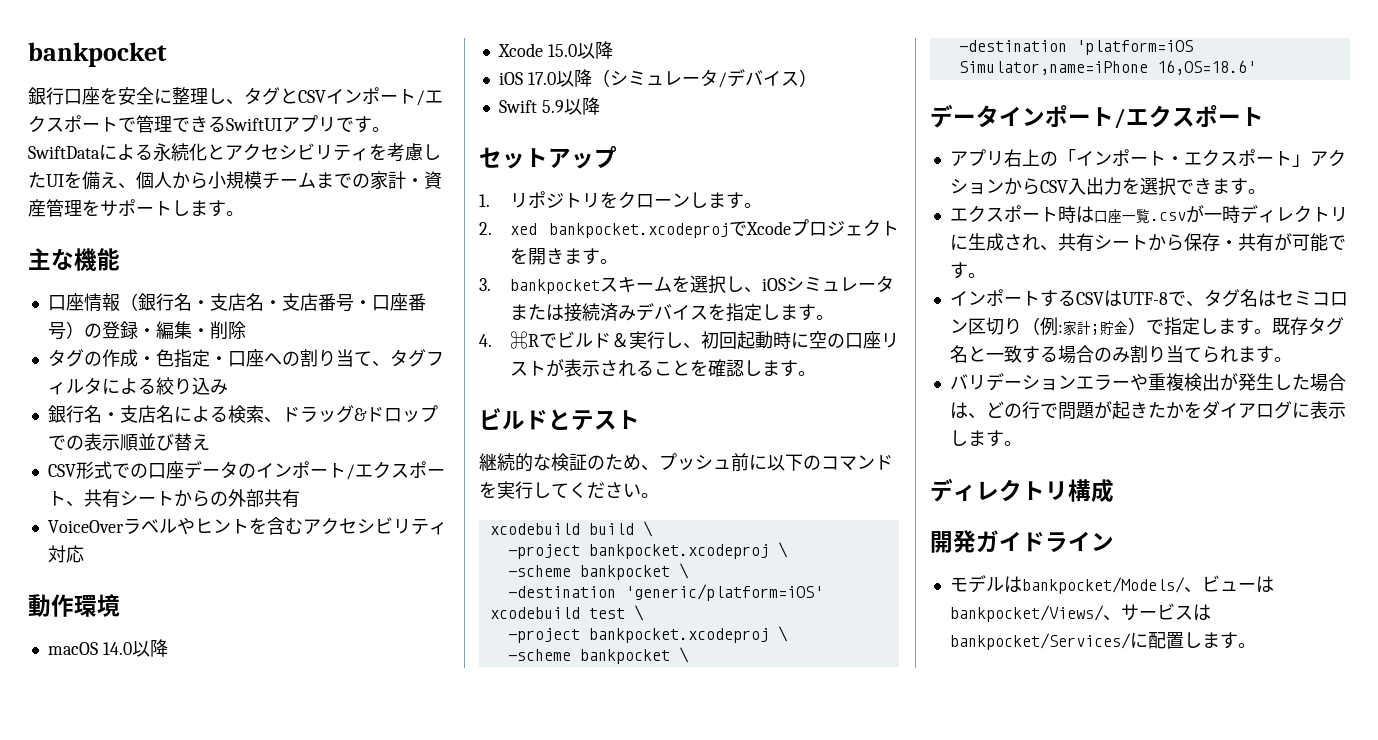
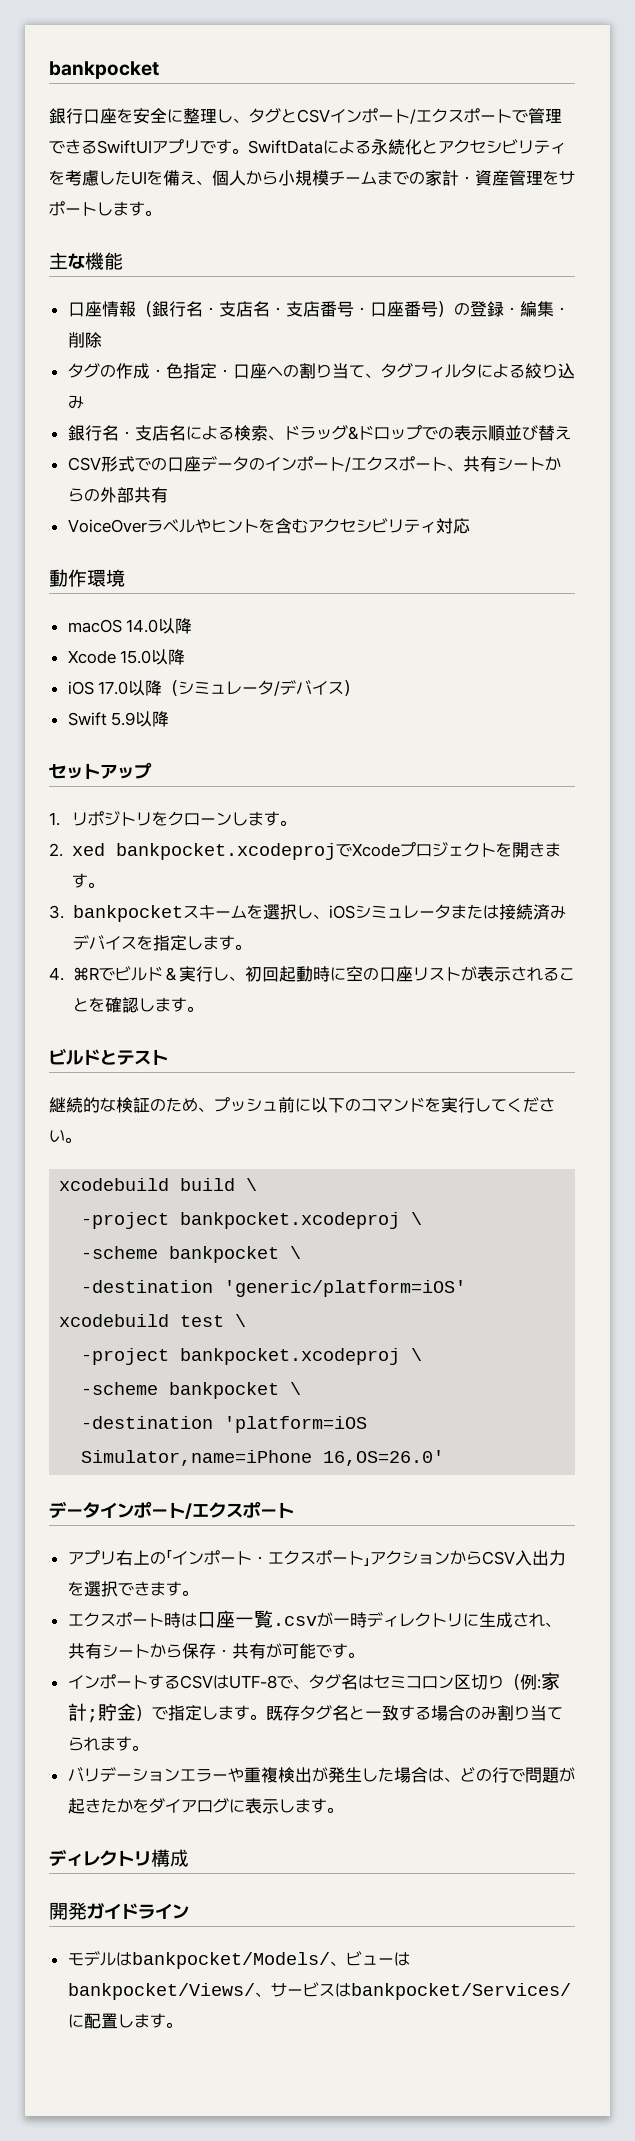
[1156,60,1256,75] 16,OS=18.6' -> [323,1450,445,1466] 16,OS=26.0'

